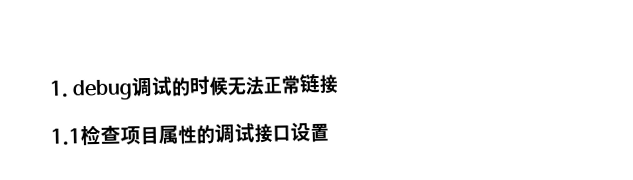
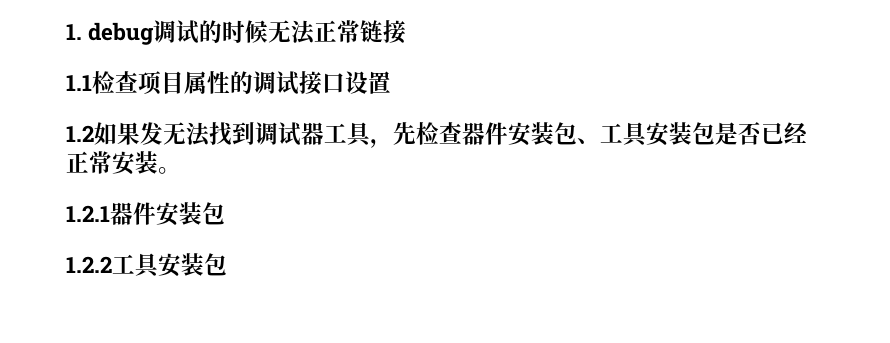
(329, 132) none -> [66,122,808,148] [66,151,181,175] [66,202,225,226] [66,253,227,278] // 1.2如果发无法找到调试器工具，先检查器件安装包、工具安装包是否已经正常安装。 // 1.2.1器件安装包 // 1.2.2工具安装包

